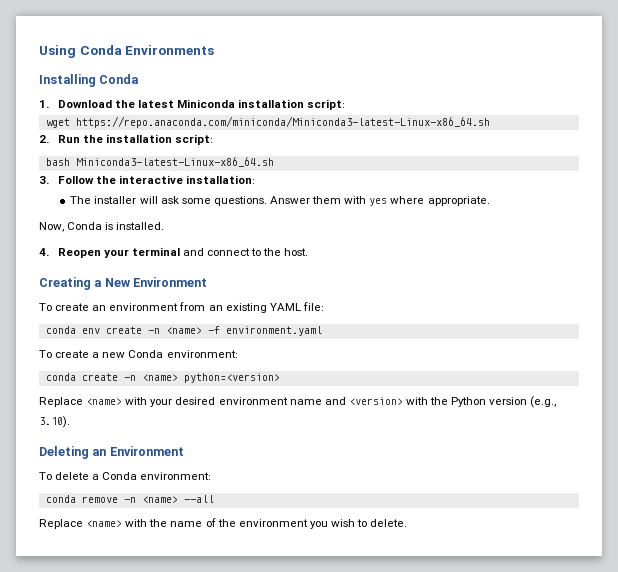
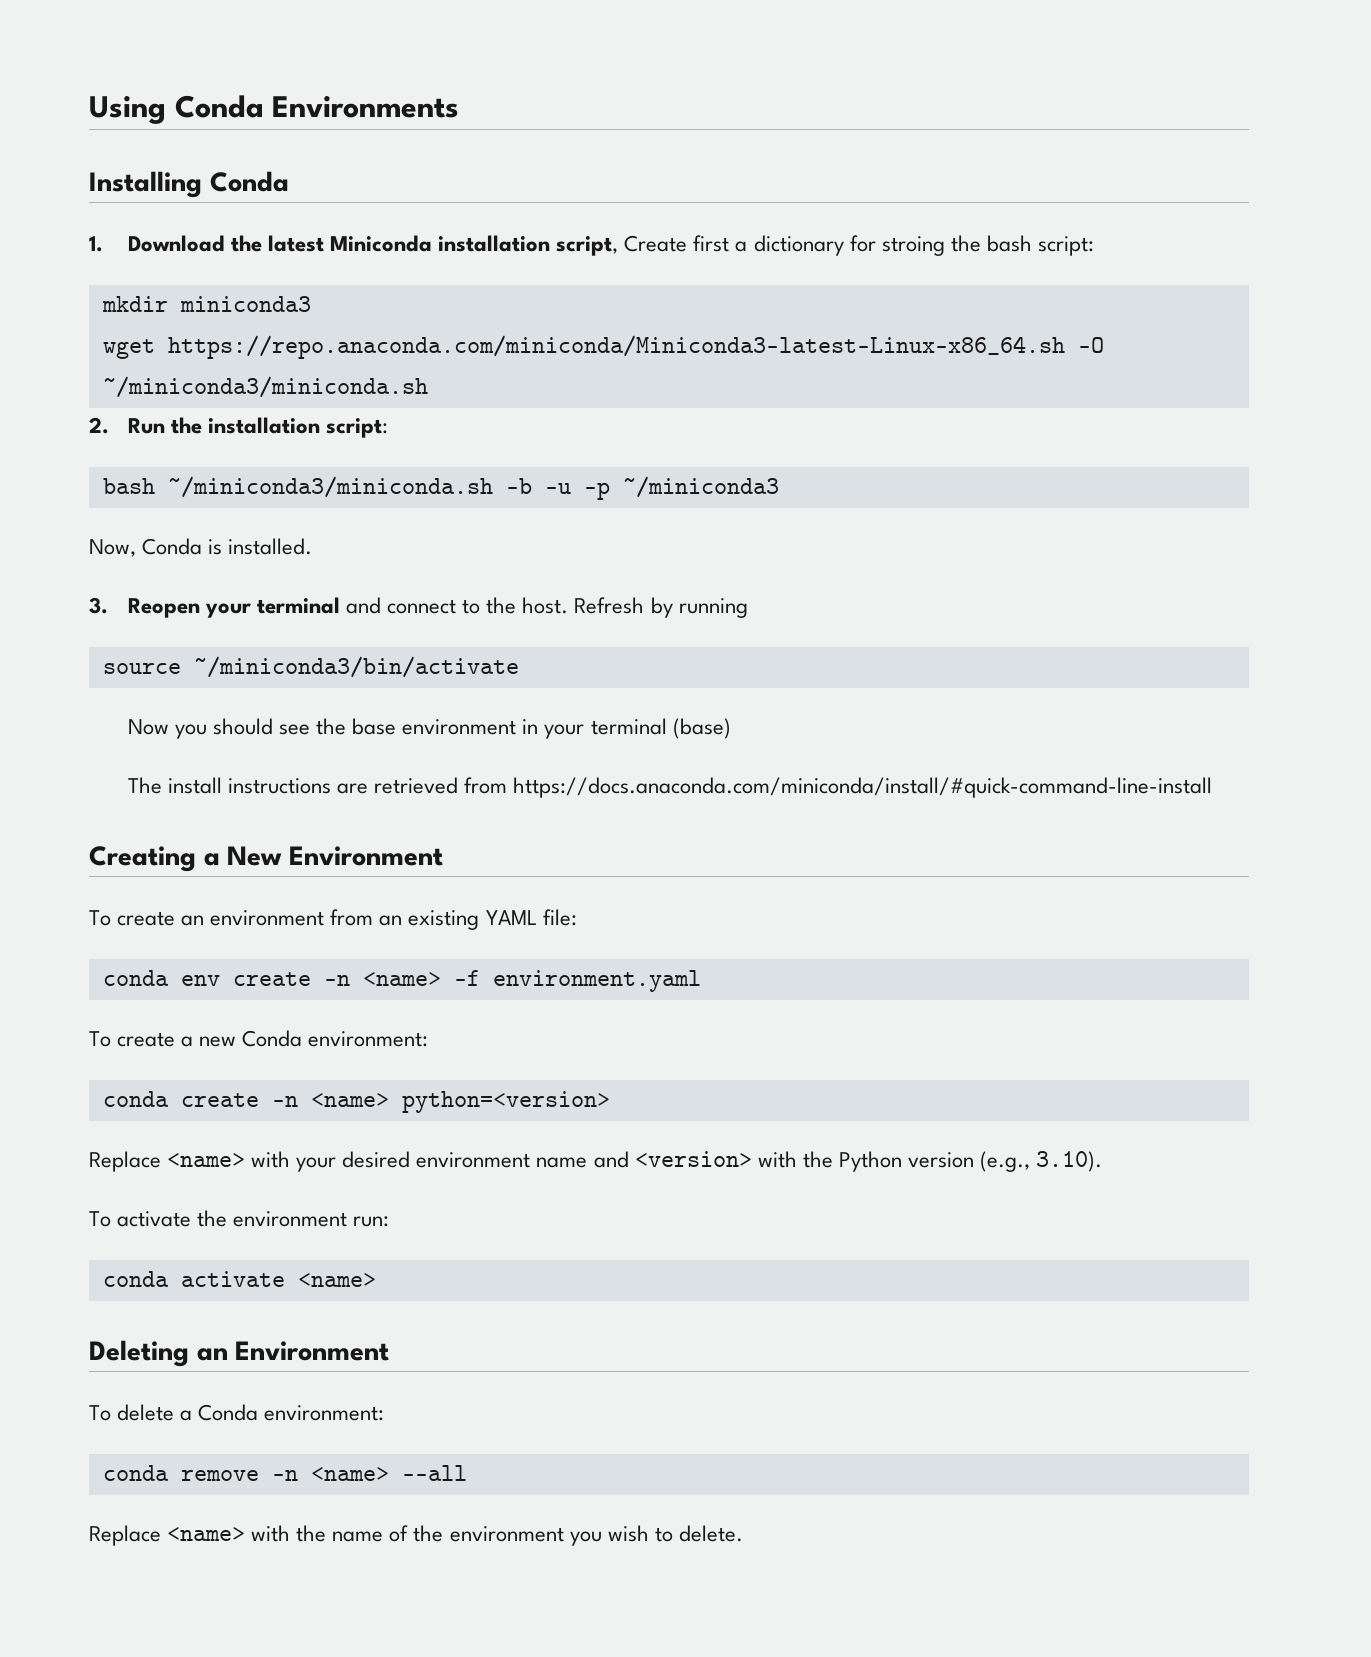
[307,99,346,110] script: -> [556,235,1094,256] [101,296,311,312] script, Create first a dictionary for stroing the bash script: // mkdir miniconda3
(490, 122) none -> [1077,337,1104,353] [102,376,428,398] -O ~/miniconda3/miniconda.sh
[75,157,274,167] [39,175,256,184] [70,196,490,206] Miniconda3-latest-Linux-x86_64.sh // 3. Follow the interactive installation: // The installer will ask some questions. Answer them with yes where appropriate. -> [167,476,779,500] ~/miniconda3/miniconda.sh -b -u -p ~/miniconda3
[39,248,49,256] 4. -> [89,597,108,614] 3.
(309, 252) none -> [574,597,748,618] [102,656,519,678] [127,718,731,739] [127,777,1213,798] Refresh by running // source ~/miniconda3/bin/activate // Now you should see the base environment in your terminal (base) // The install instructions are retrieved from https://docs.anaconda.com/miniconda/install/#quick-command-line-install
(70, 422) none -> [89,1210,390,1227] [102,1271,376,1287] // To activate the environment run: // conda activate <name>

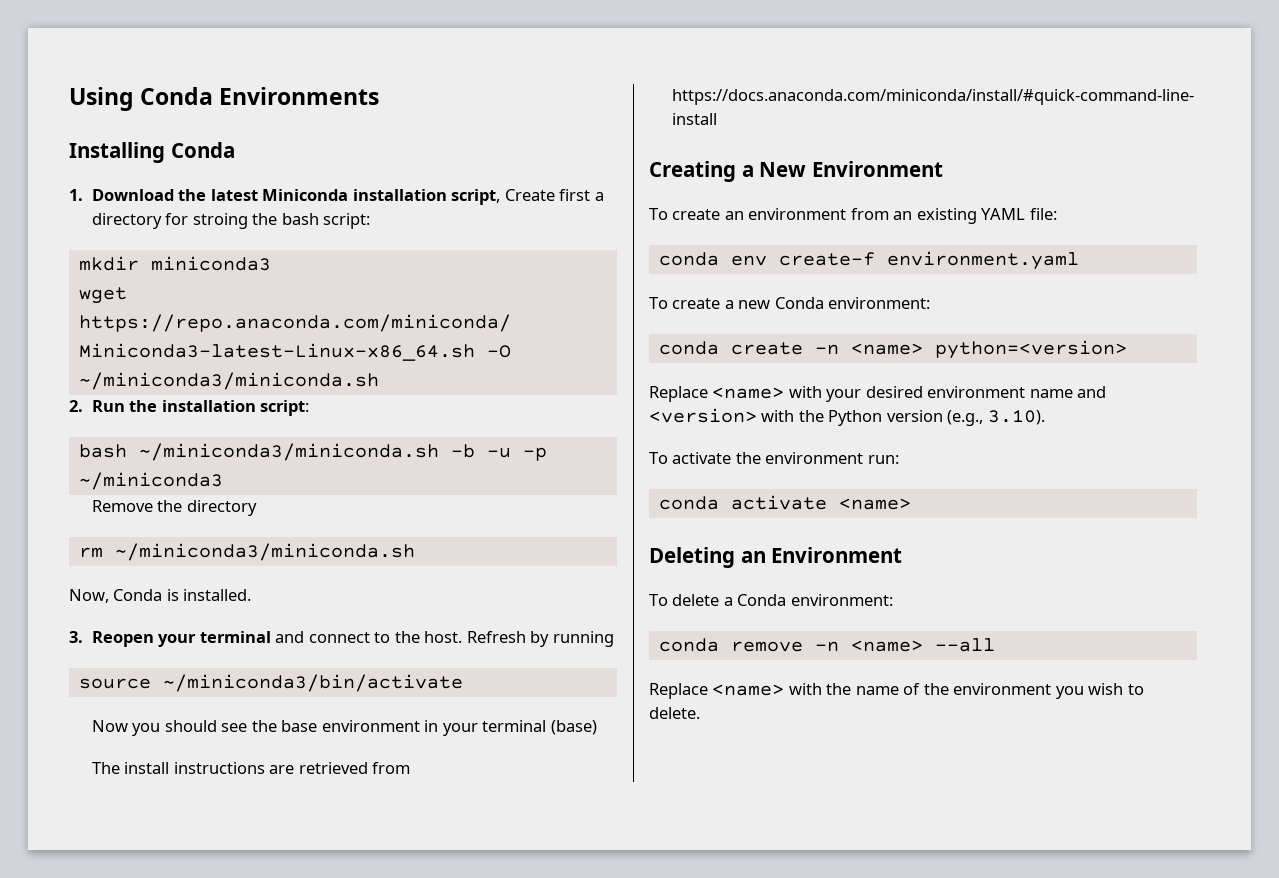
[753,235,844,256] dictionary -> [91,213,162,229] directory
(779, 487) none -> [91,500,257,516] [78,543,415,561] // Remove the directory // rm ~/miniconda3/miniconda.sh
[232,970,480,986] create -n <name> -f -> [778,252,875,266] create-f

